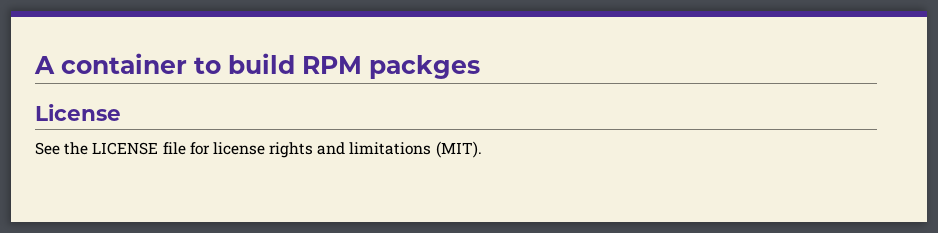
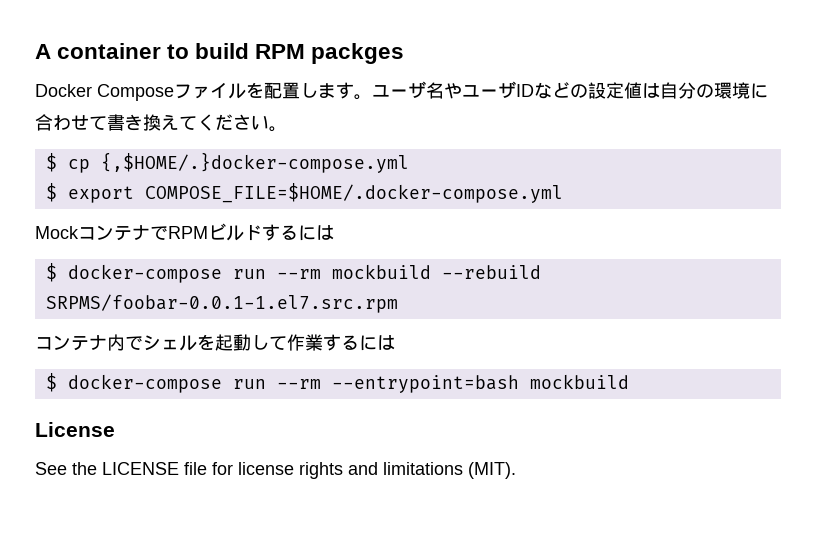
(480, 67) none -> [35,81,768,101] [35,114,287,132] [45,152,409,173] [45,183,563,203] [35,223,334,241] [45,263,541,283] [45,294,398,313] [35,334,395,351] [45,373,629,393] // Docker Composeファイルを配置します。ユーザ名やユーザIDなどの設定値は自分の環境に合わせて書き換えてください。 // $ cp {,$HOME/.}docker-compose.yml // $ export COMPOSE_FILE=$HOME/.docker-compose.yml // MockコンテナでRPMビルドするには // $ docker-compose run --rm mockbuild --rebuild SRPMS/foobar-0.0.1-1.el7.src.rpm // コンテナ内でシェルを起動して作業するには // $ docker-compose run --rm --entrypoint=bash mockbuild

